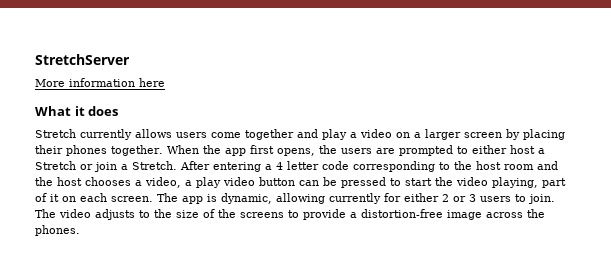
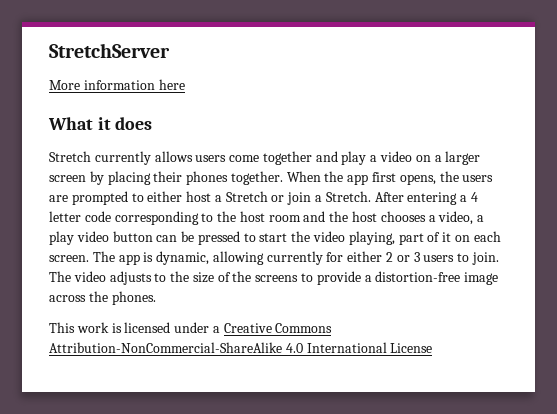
(80, 230) none -> [49,322,333,333] [49,342,433,353] // This work is licensed under a Creative Commons Attribution-NonCommercial-ShareAlike 4.0 International License

